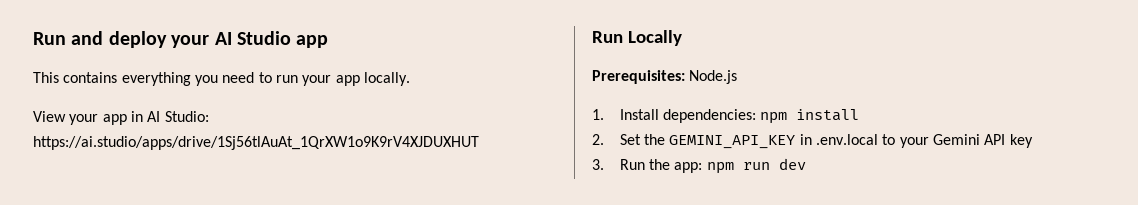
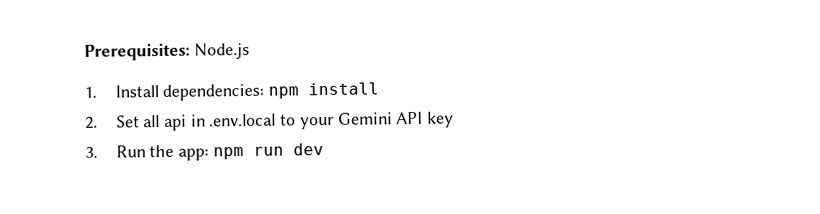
[33,31,329,48] [33,72,410,86] [33,111,209,125] [33,136,479,150] [592,30,682,46] Run and deploy your AI Studio app // This contains everything you need to run your app locally. // View your app in AI Studio: https://ai.studio/apps/drive/1Sj56tlAuAt_1QrXW1o9K9rV4XJDUXHUT // Run Locally // -> (84, 51) none
[643,134,796,149] the GEMINI_API_KEY -> [143,114,187,131] all api

